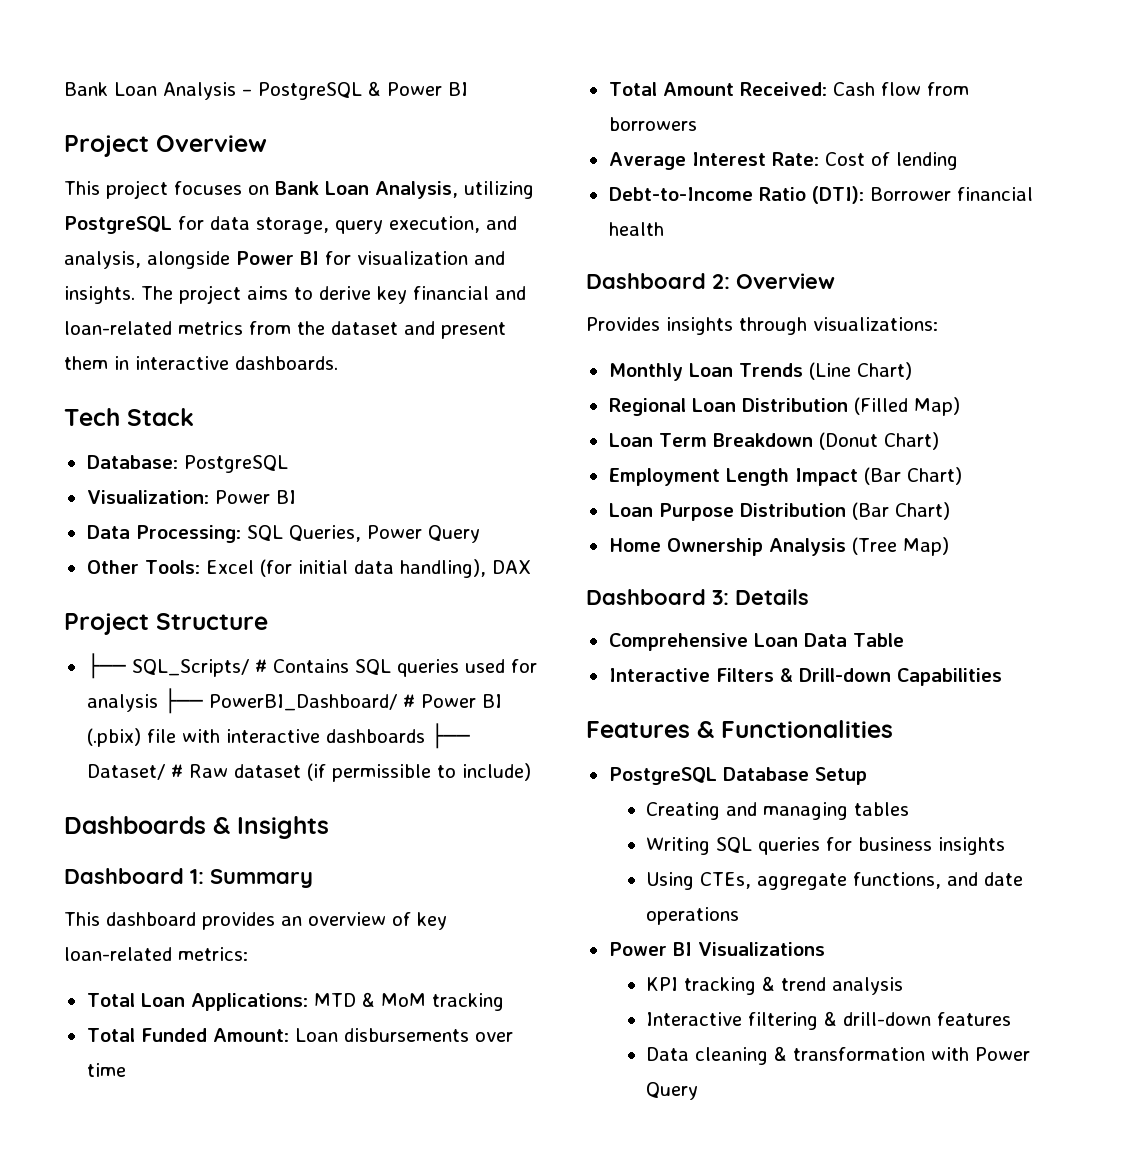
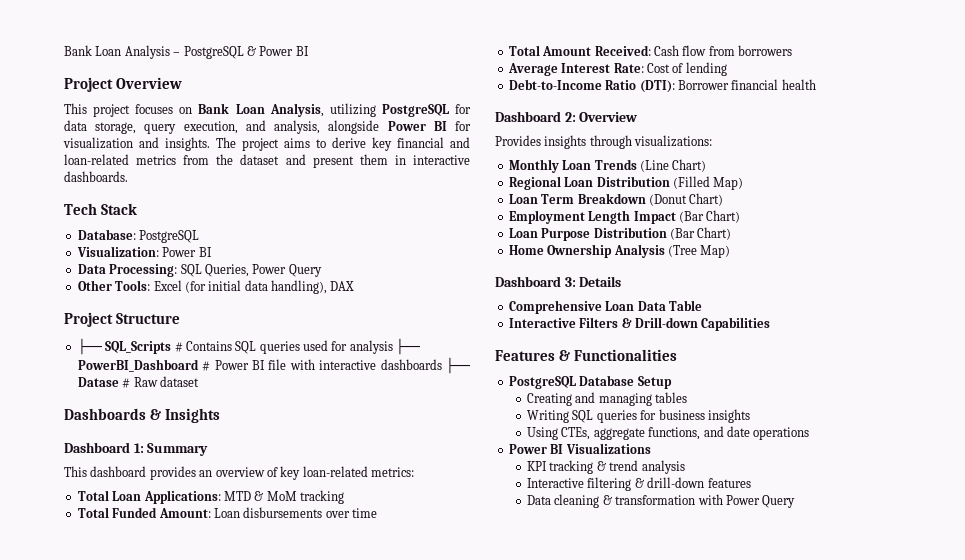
[131,659,249,677] SQL_Scripts/ -> [105,341,172,354] SQL_Scripts
[208,694,397,711] PowerBI_Dashboard/ -> [77,359,199,372] PowerBI_Dashboard
[86,728,141,747] (.pbix) -> (265, 365) none
[86,764,165,780] Dataset/ -> [77,377,119,387] Datase
[306,763,531,782] (if permissible to include) -> (199, 381) none

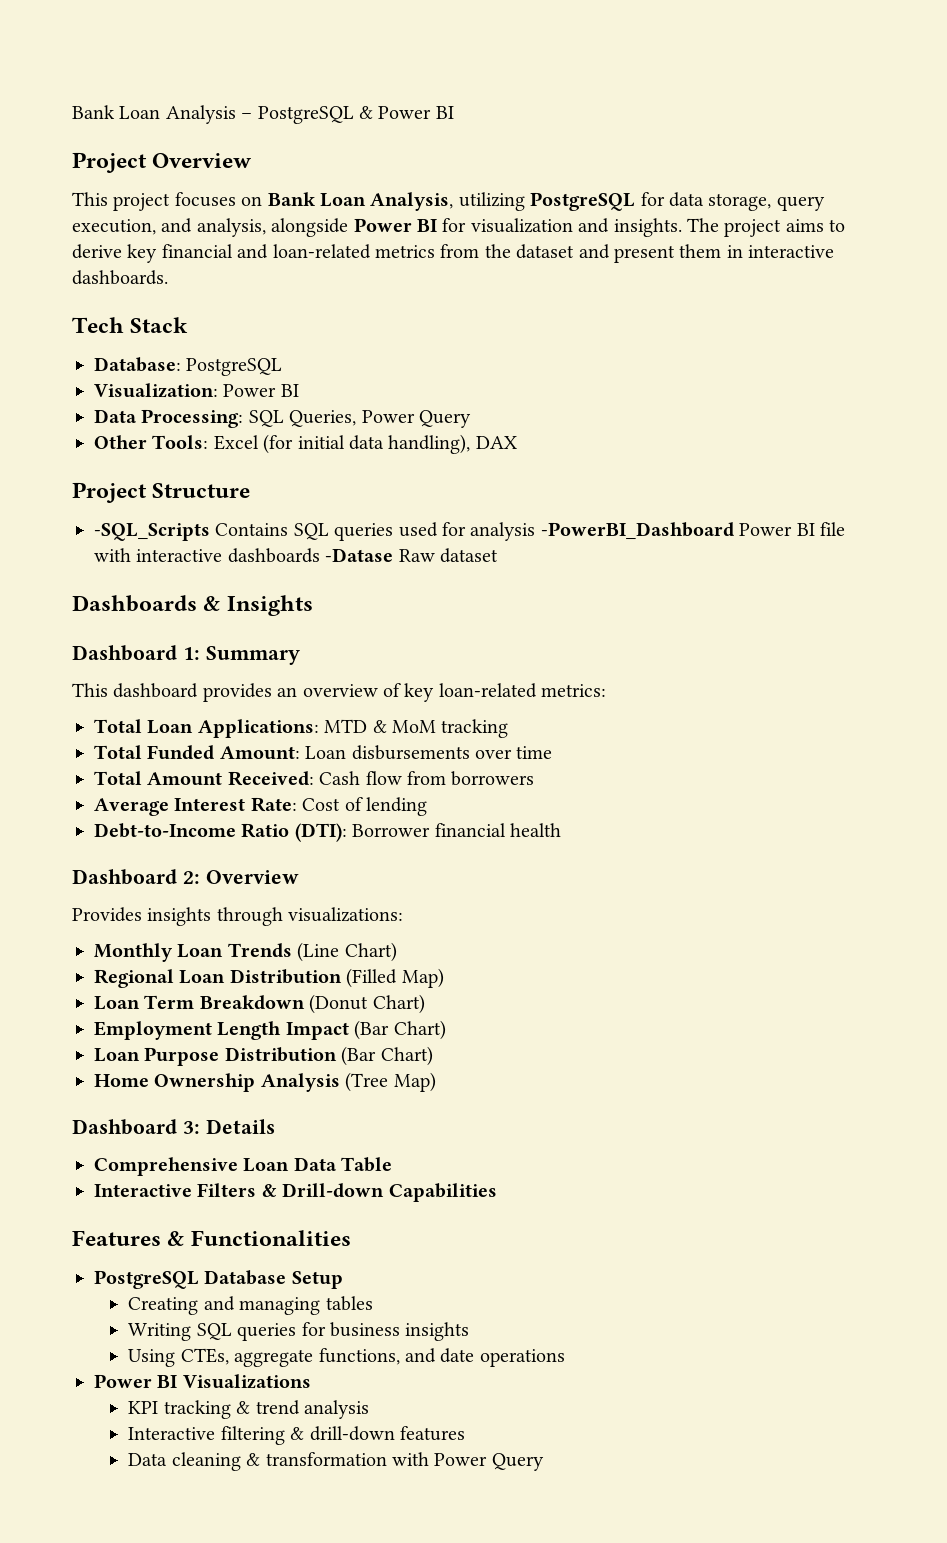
[77,338,183,355] ├── SQL_Scripts # -> [94,523,210,541] -SQL_Scripts
[396,338,421,355] [77,359,211,372] ├── PowerBI_Dashboard # -> [540,522,734,540] -PowerBI_Dashboard
[446,357,470,374] [77,377,131,388] ├── Datase # -> [325,548,394,562] -Datase

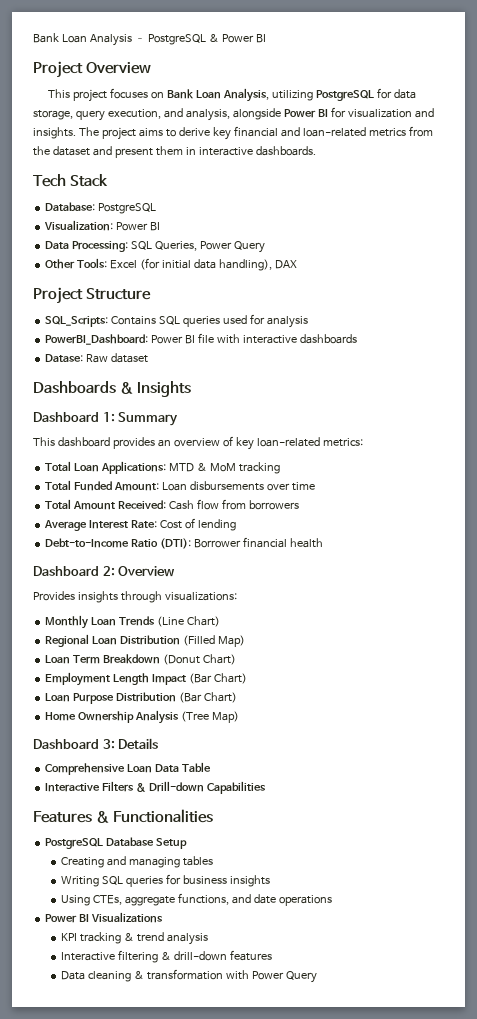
[94,523,210,541] -SQL_Scripts -> [45,316,109,327] SQL_Scripts:
[540,522,734,540] -PowerBI_Dashboard -> [45,334,149,345] // PowerBI_Dashboard:
[325,548,394,562] -Datase -> [45,354,84,362] // Datase:

